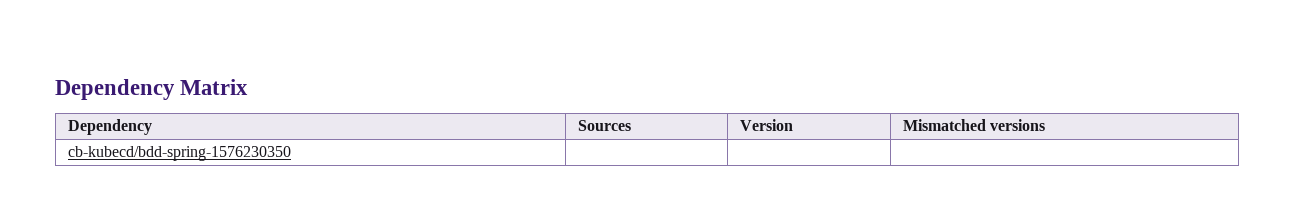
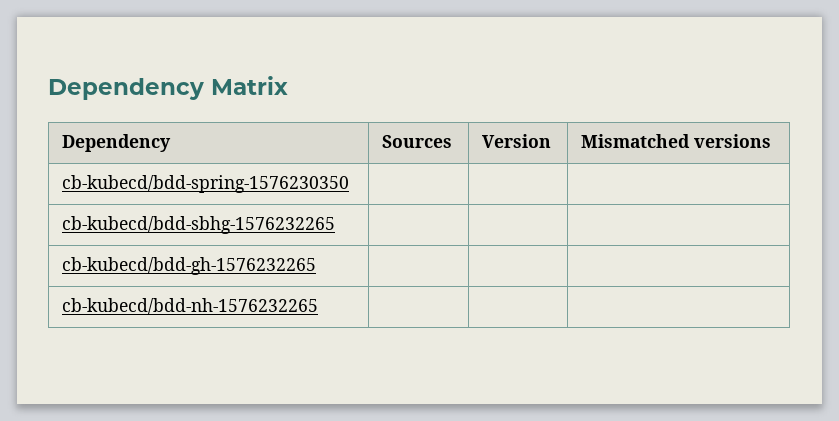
(291, 153) none -> [61,216,335,234] [61,257,316,275] [61,298,318,314] // cb-kubecd/bdd-sbhg-1576232265 | | | // cb-kubecd/bdd-gh-1576232265 | | | // cb-kubecd/bdd-nh-1576232265 | | |

